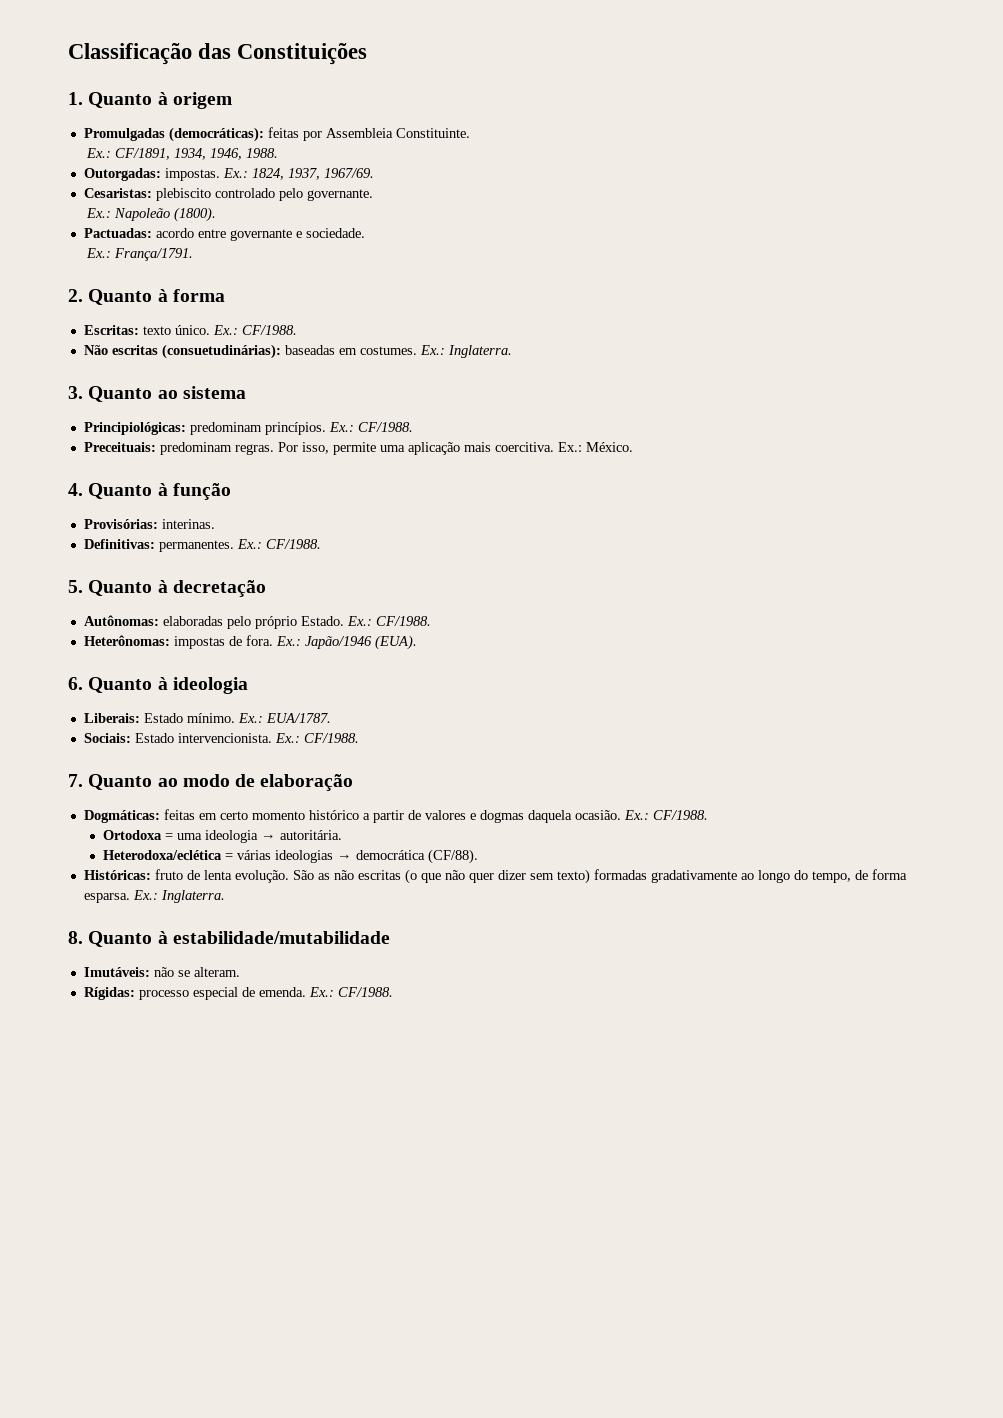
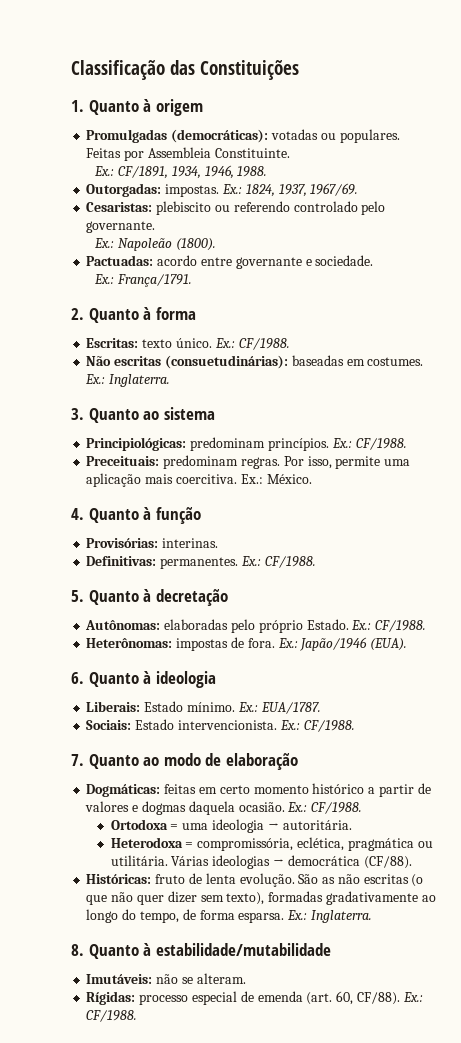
[267,127,299,138] feitas -> [270,129,400,143] [86,148,122,158] votadas ou populares. Feitas
(211, 194) none -> [214,201,290,212] ou referendo
[102,850,271,860] Heterodoxa/eclética = várias -> [110,837,433,851] [110,855,210,866] Heterodoxa = compromissória, eclética, pragmática ou utilitária. Várias
[556,869,590,884] texto) -> [226,892,265,905] texto),
[258,987,306,997] emenda. -> [257,991,400,1005] emenda (art. 60, CF/88).

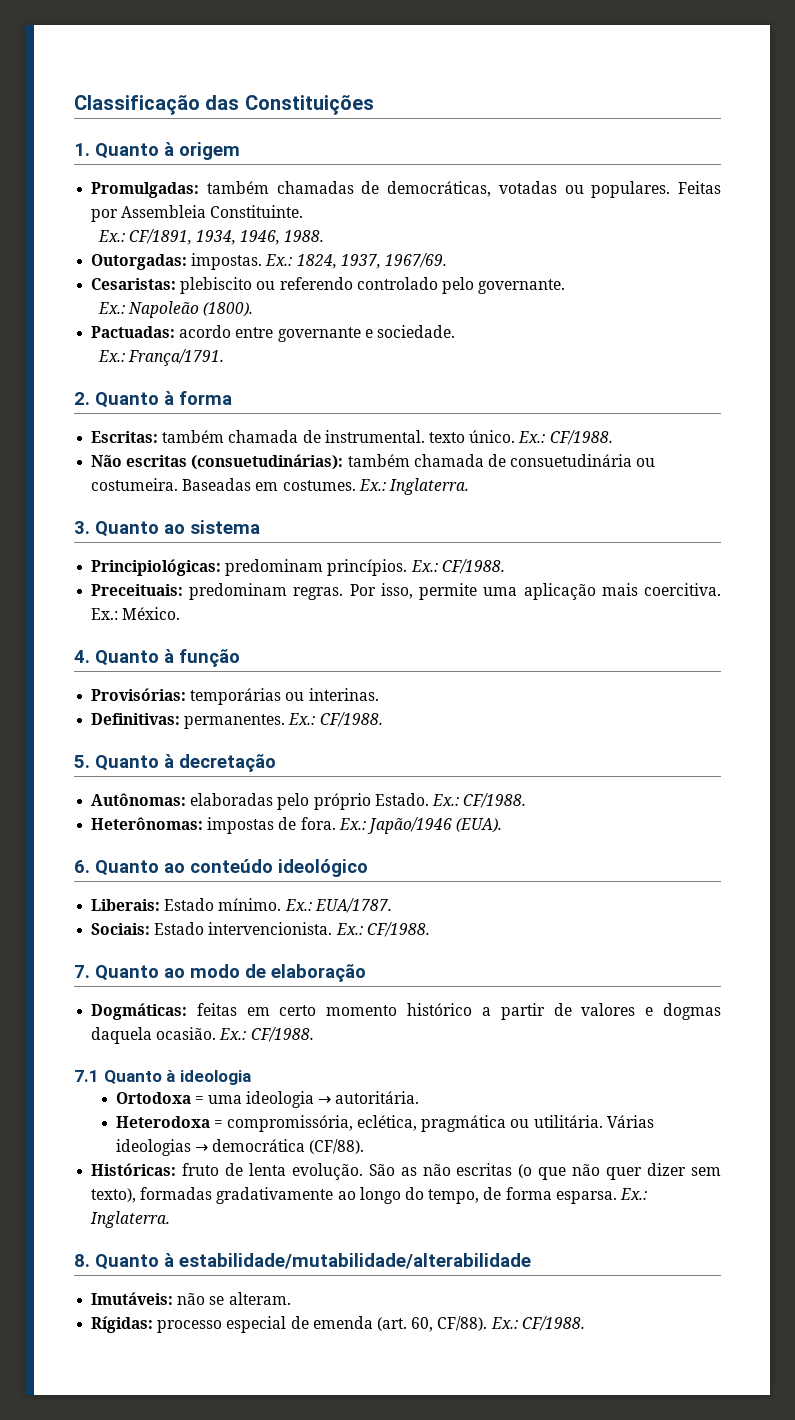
[86,129,269,143] Promulgadas (democráticas): -> [91,181,492,198] Promulgadas: também chamadas de democráticas,
(139, 343) none -> [162,430,425,443] também chamada de instrumental.
[291,355,344,366] baseadas -> [347,454,656,467] [91,478,252,491] também chamada de consuetudinária ou costumeira. Baseadas
(159, 543) none -> [190,688,305,705] temporárias ou
[143,671,216,688] à ideologia -> [164,859,368,877] ao conteúdo ideológico
(363, 808) none -> [74,1070,251,1085] // 7.1 Quanto à ideologia
[155,943,331,956] estabilidade/mutabilidade -> [179,1253,531,1269] estabilidade/mutabilidade/alterabilidade

